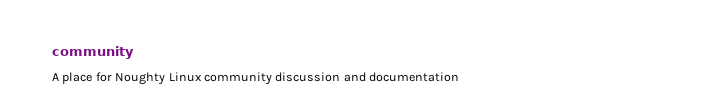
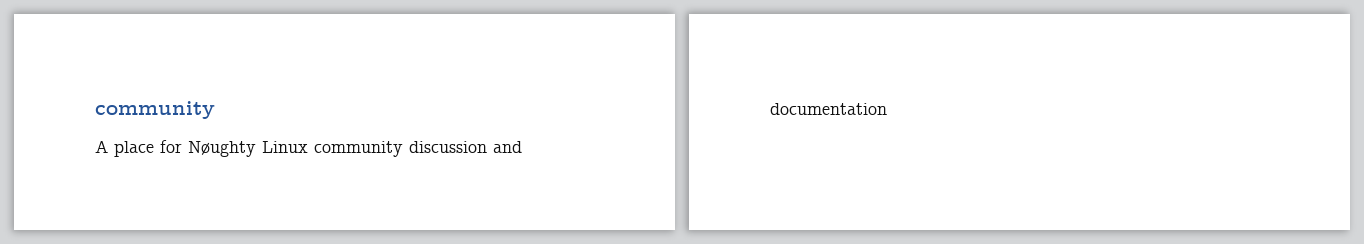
[115,72,166,85] Noughty -> [188,141,256,157] Nøughty

